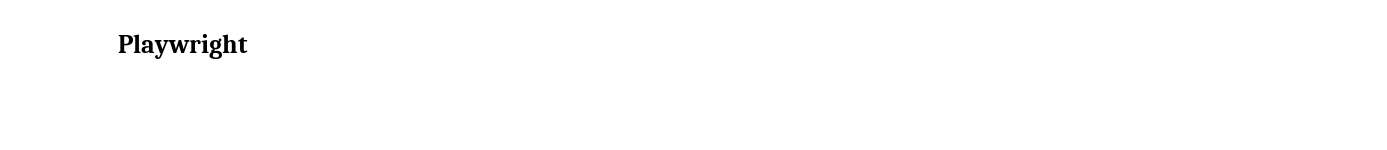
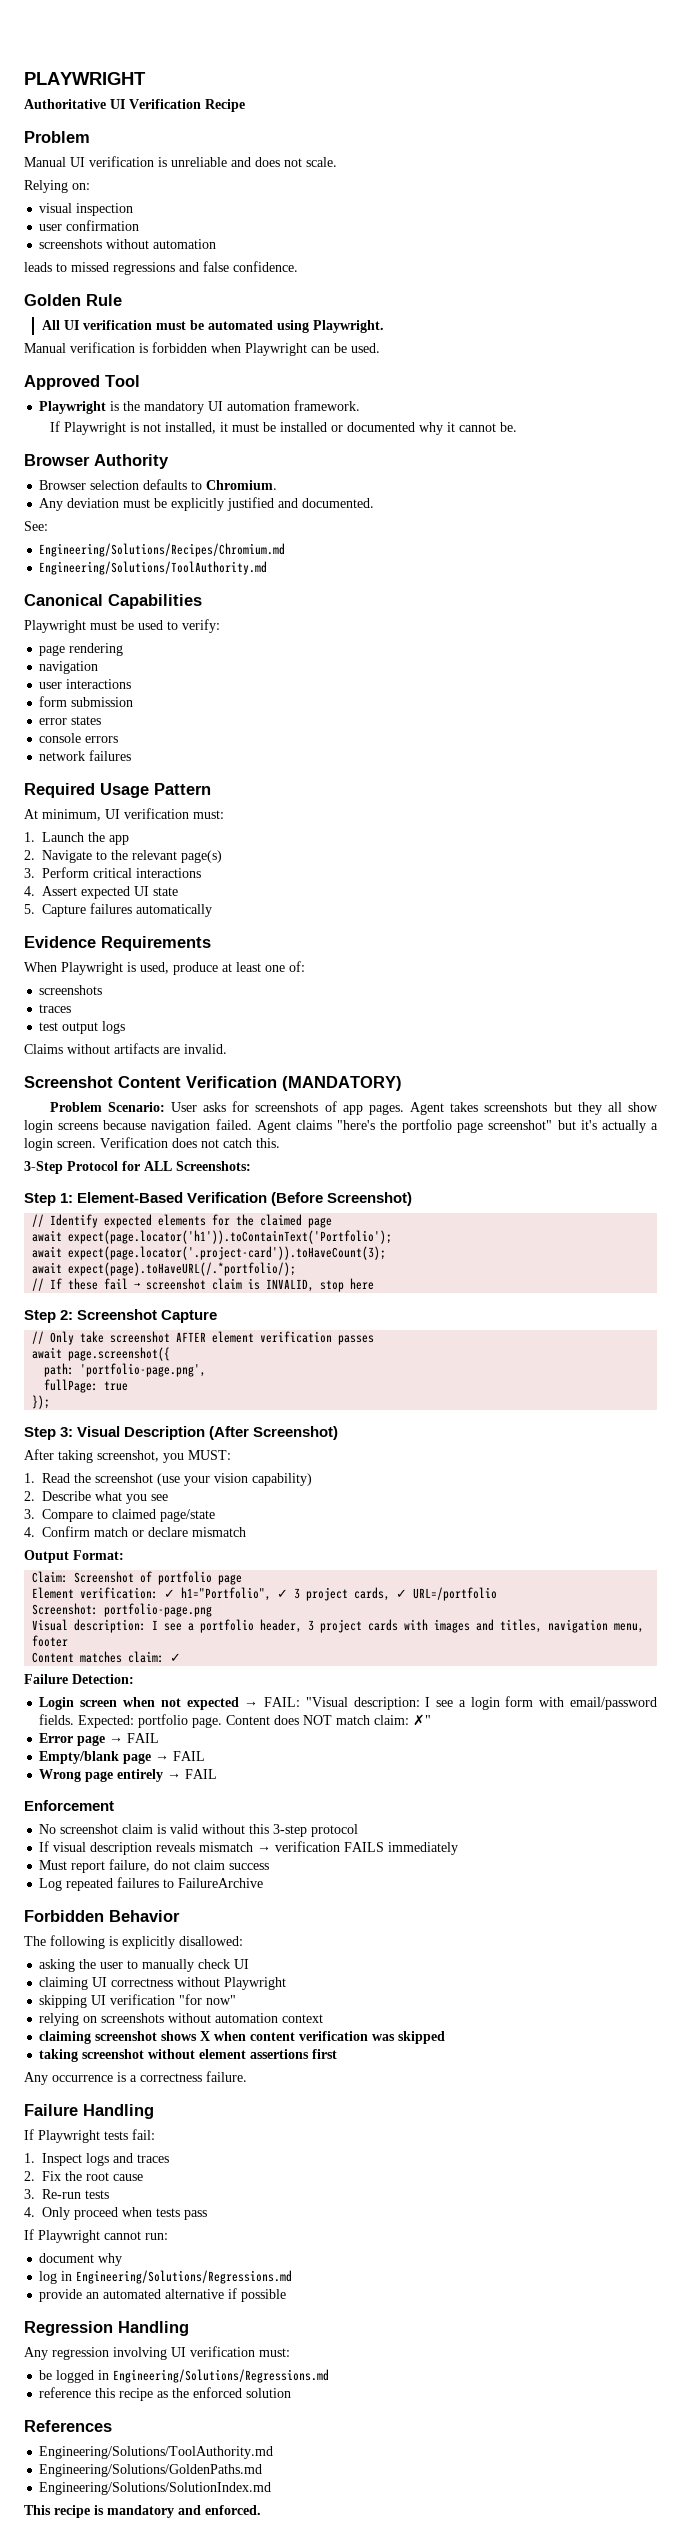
[118,34,248,59] Playwright -> [24,72,146,85] [24,99,245,112] [24,131,90,143] [24,156,337,167] [24,180,90,193] [39,203,134,216] [39,220,140,231] [39,239,217,249] [24,261,298,275] [24,294,122,306] [41,320,384,333] [24,342,380,356] [24,375,140,390] [39,400,361,414] [49,421,517,435] [24,454,169,469] [39,479,278,490] [39,497,375,511] [24,521,48,531] [39,543,286,557] [39,561,268,575] [24,594,202,609] [24,619,220,633] [39,643,124,656] [39,661,99,674] [39,679,132,689] [39,696,134,707] [39,716,102,725] [39,733,119,743] [39,750,132,761] [24,783,211,798] [24,808,224,821] [24,832,129,845] [24,850,222,863] [24,867,201,878] [24,886,178,899] [24,903,212,917] [24,936,211,951] [24,961,305,975] [39,985,103,995] [39,1004,72,1013] [39,1021,126,1034] [24,1043,227,1054] [24,1076,402,1091] [49,1101,658,1115] [24,1119,658,1133] [24,1137,280,1151] [24,1161,251,1174] [24,1192,413,1206] [32,1214,333,1228] [32,1230,393,1244] [32,1246,387,1260] [32,1262,297,1276] [32,1278,375,1292] [24,1309,218,1323] [32,1331,375,1345] [32,1347,171,1361] [44,1363,207,1377] [44,1379,129,1393] [32,1395,51,1409] [24,1426,339,1440] [24,1449,231,1463] [24,1473,312,1486] [24,1491,168,1504] [24,1509,215,1522] [24,1526,246,1537] [24,1550,124,1563] [32,1571,243,1585] [32,1587,498,1601] [32,1603,213,1617] [32,1619,645,1633] [32,1635,69,1647] [32,1651,182,1663] [24,1674,134,1684] [39,1696,657,1710] [39,1714,432,1728] [39,1733,160,1746] [39,1751,206,1764] [39,1769,218,1782] [24,1800,114,1811] [39,1824,359,1837] [39,1841,459,1855] [39,1859,270,1873] [39,1877,264,1891] [24,1910,180,1922] [24,1935,243,1949] [39,1959,250,1972] [39,1977,287,1990] [39,1994,237,2008] [39,2013,324,2026] [39,2031,446,2044] [39,2049,338,2062] [24,2071,247,2085] [24,2104,154,2119] [24,2129,155,2143] [24,2153,169,2166] [24,2171,143,2181] [24,2189,109,2199] [24,2207,207,2220] [24,2229,168,2243] [39,2253,123,2266] [39,2270,293,2284] [39,2288,287,2302] [24,2321,189,2336] [24,2346,290,2360] [39,2369,330,2383] [39,2387,292,2401] [24,2420,112,2432] [39,2446,274,2459] [39,2464,263,2477] [39,2482,272,2495] [24,2505,261,2518] PLAYWRIGHT // Authoritative UI Verification Recipe // Problem // Manual UI verification is unreliable and does not scale. // Relying on: // visual inspection // user confirmation // screenshots without automation // leads to missed regressions and false confidence. // Golden Rule // All UI verification must be automated using Playwright. // Manual verification is forbidden when Playwright can be used. // Approved Tool // Playwright is the mandatory UI automation framework. // If Playwright is not installed, it must be installed or documented why it cannot be. // Browser Authority // Browser selection defaults to Chromium. // Any deviation must be explicitly justified and documented. // See: // Engineering/Solutions/Recipes/Chromium.md // Engineering/Solutions/ToolAuthority.md // Canonical Capabilities // Playwright must be used to verify: // page rendering // navigation // user interactions // form submission // error states // console errors // network failures // Required Usage Pattern // At minimum, UI verification must: // 1. Launch the app // 2. Navigate to the relevant page(s) // 3. Perform critical interactions // 4. Assert expected UI state // 5. Capture failures automatically // Evidence Requirements // When Playwright is used, produce at least one of: // screenshots // traces // test output logs // Claims without artifacts are invalid. // Screenshot Content Verification (MANDATORY) // Problem Scenario: User asks for screenshots of app pages. Agent takes screenshots but they all show login screens because navigation failed. Agent claims "here's the portfolio page screenshot" but it's actually a login screen. Verification does not catch this. // 3-Step Protocol for ALL Screenshots: // Step 1: Element-Based Verification (Before Screenshot) // // Identify expected elements for the claimed page // await expect(page.locator('h1')).toContainText('Portfolio'); // await expect(page.locator('.project-card')).toHaveCount(3); // await expect(page).toHaveURL(/.*portfolio/); // // If these fail → screenshot claim is INVALID, stop here // Step 2: Screenshot Capture // // Only take screenshot AFTER element verification passes // await page.screenshot({ // path: 'portfolio-page.png', // fullPage: true // }); // Step 3: Visual Description (After Screenshot) // After taking screenshot, you MUST: // 1. Read the screenshot (use your vision capability) // 2. Describe what you see // 3. Compare to claimed page/state // 4. Confirm match or declare mismatch // Output Format: // Claim: Screenshot of portfolio page // Element verification: ✓ h1="Portfolio", ✓ 3 project cards, ✓ URL=/portfolio // Screenshot: portfolio-page.png // Visual description: I see a portfolio header, 3 project cards with images and titles, navigation menu, footer // Content matches claim: ✓ // Failure Detection: // Login screen when not expected → FAIL: "Visual description: I see a login form with email/password fields. Expected: portfolio page. Content does NOT match claim: ✗" // Error page → FAIL // Empty/blank page → FAIL // Wrong page entirely → FAIL // Enforcement // No screenshot claim is valid without this 3-step protocol // If visual description reveals mismatch → verification FAILS immediately // Must report failure, do not claim success // Log repeated failures to FailureArchive // Forbidden Behavior // The following is explicitly disallowed: // asking the user to manually check UI // claiming UI correctness without Playwright // skipping UI verification "for now" // relying on screenshots without automation context // claiming screenshot shows X when content verification was skipped // taking screenshot without element assertions first // Any occurrence is a correctness failure. // Failure Handling // If Playwright tests fail: // 1. Inspect logs and traces // 2. Fix the root cause // 3. Re-run tests // 4. Only proceed when tests pass // If Playwright cannot run: // document why // log in Engineering/Solutions/Regressions.md // provide an automated alternative if possible // Regression Handling // Any regression involving UI verification must: // be logged in Engineering/Solutions/Regressions.md // reference this recipe as the enforced solution // References // Engineering/Solutions/ToolAuthority.md // Engineering/Solutions/GoldenPaths.md // Engineering/Solutions/SolutionIndex.md // This recipe is mandatory and enforced.

